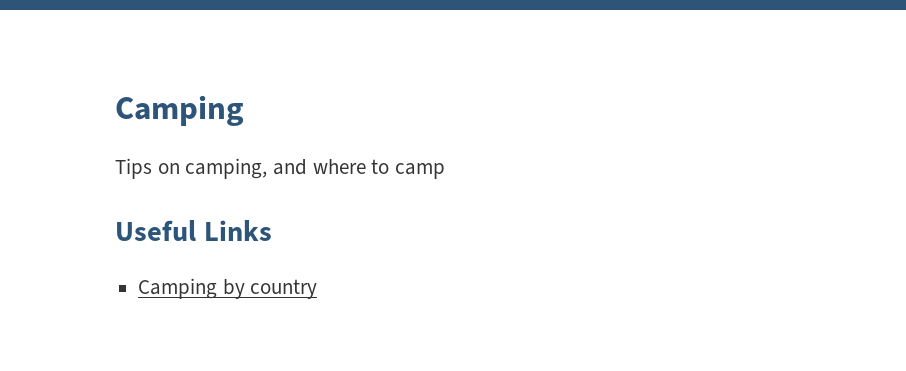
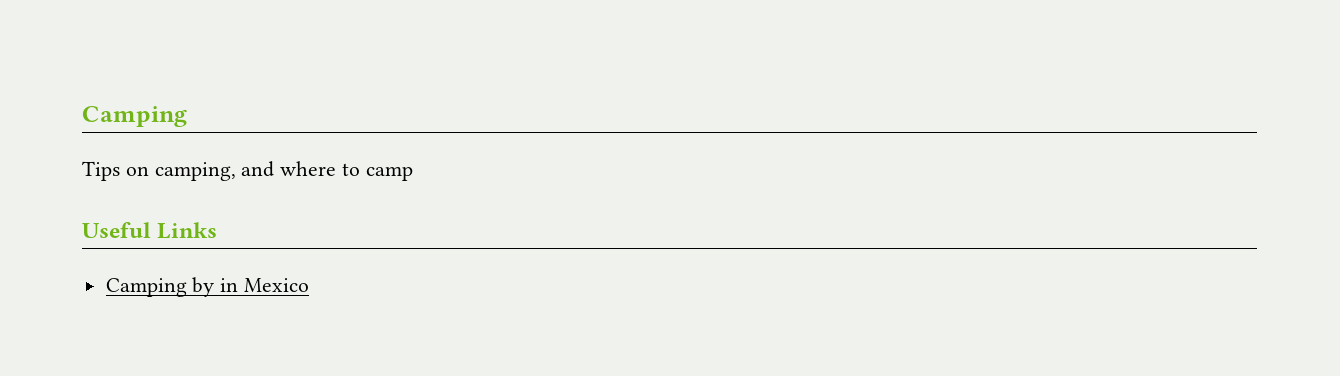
[250,279,318,299] country -> [220,278,310,292] in Mexico

